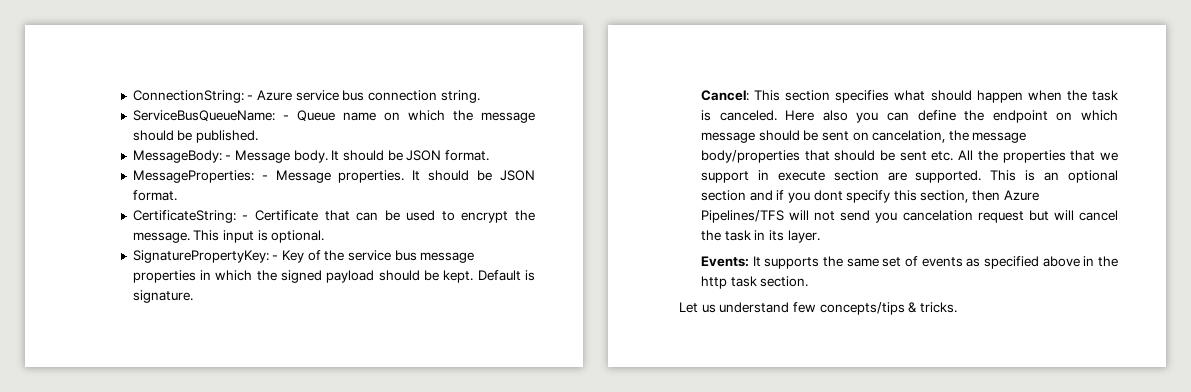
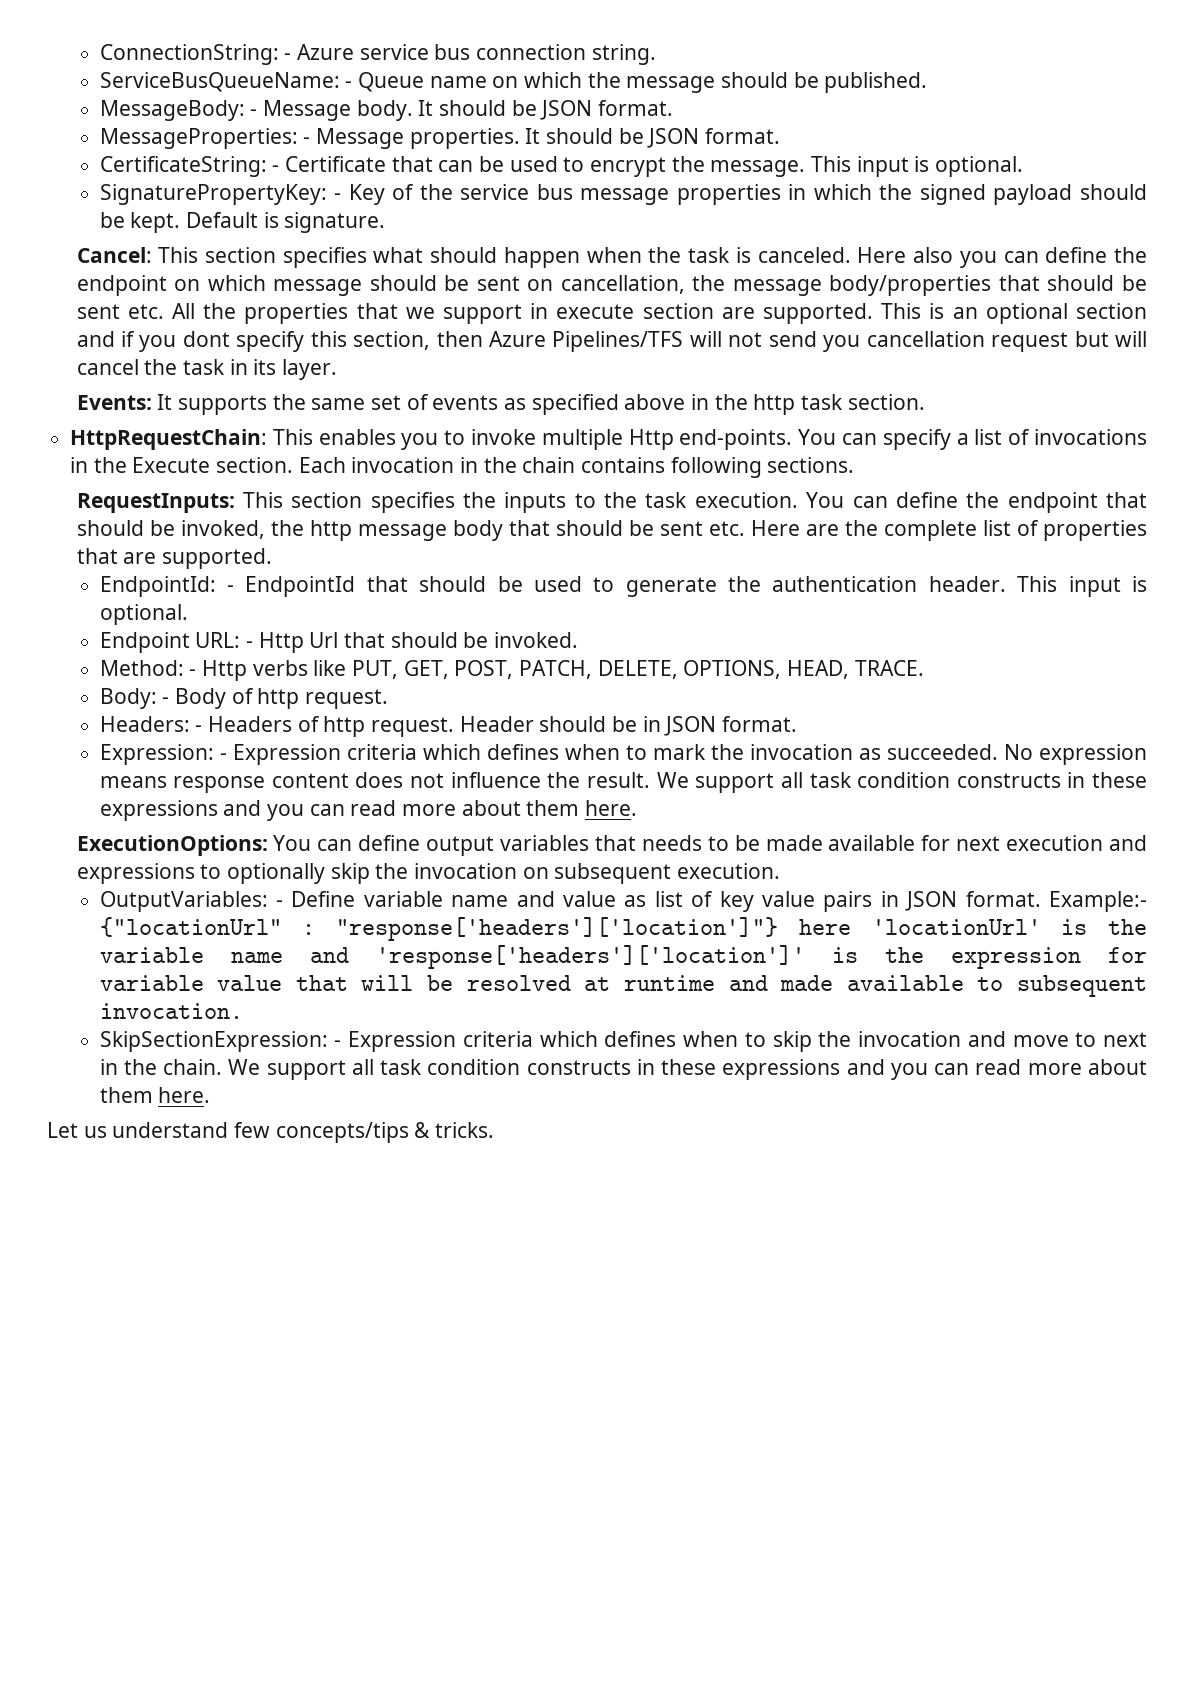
[872,130,946,143] cancelation, -> [560,275,685,294] cancellation,
[902,210,973,221] cancelation -> [866,331,985,347] cancellation
(809, 281) none -> [70,429,1147,450] [70,457,855,478] [76,492,1148,513] [76,520,1147,541] [76,548,272,569] [99,576,1147,597] [99,604,188,625] [99,632,578,653] [99,660,924,681] [99,688,388,709] [99,716,797,737] [99,744,1148,765] [99,772,1147,793] [99,800,637,821] [76,835,1148,856] [76,863,780,884] [99,891,1148,912] [99,917,1147,941] [99,945,1147,969] [99,975,1148,997] [99,1003,243,1019] [99,1031,1147,1052] [99,1059,1147,1080] [99,1087,211,1103] // HttpRequestChain: This enables you to invoke multiple Http end-points. You can specify a list of invocations in the Execute section. Each invocation in the chain contains following sections. // RequestInputs: This section specifies the inputs to the task execution. You can define the endpoint that should be invoked, the http message body that should be sent etc. Here are the complete list of properties that are supported. // EndpointId: - EndpointId that should be used to generate the authentication header. This input is optional. // Endpoint URL: - Http Url that should be invoked. // Method: - Http verbs like PUT, GET, POST, PATCH, DELETE, OPTIONS, HEAD, TRACE. // Body: - Body of http request. // Headers: - Headers of http request. Header should be in JSON format. // Expression: - Expression criteria which defines when to mark the invocation as succeeded. No expression means response content does not influence the result. We support all task condition constructs in these expressions and you can read more about them here. // ExecutionOptions: You can define output variables that needs to be made available for next execution and expressions to optionally skip the invocation on subsequent execution. // OutputVariables: - Define variable name and value as list of key value pairs in JSON format. Example:- {"locationUrl" : "response['headers']['location']"} here 'locationUrl' is the variable name and 'response['headers']['location']' is the expression for variable value that will be resolved at runtime and made available to subsequent invocation. // SkipSectionExpression: - Expression criteria which defines when to skip the invocation and move to next in the chain. We support all task condition constructs in these expressions and you can read more about them here.

